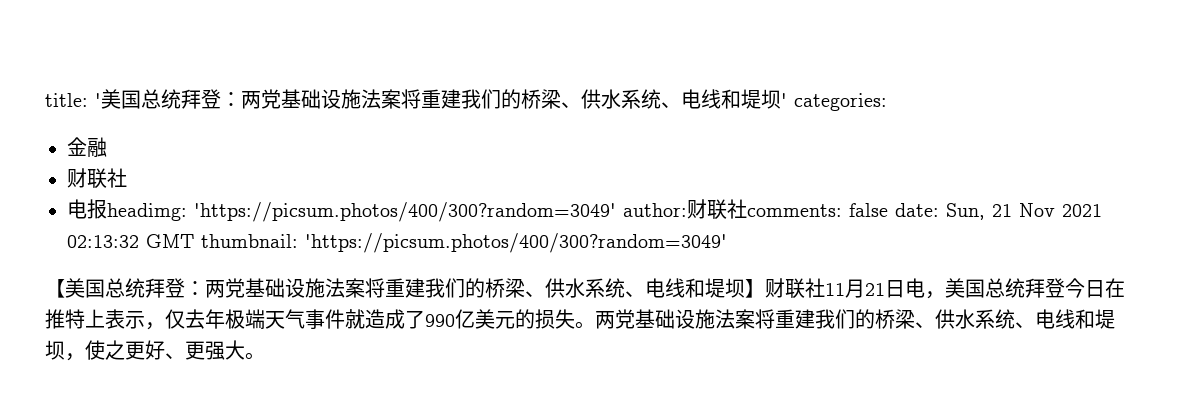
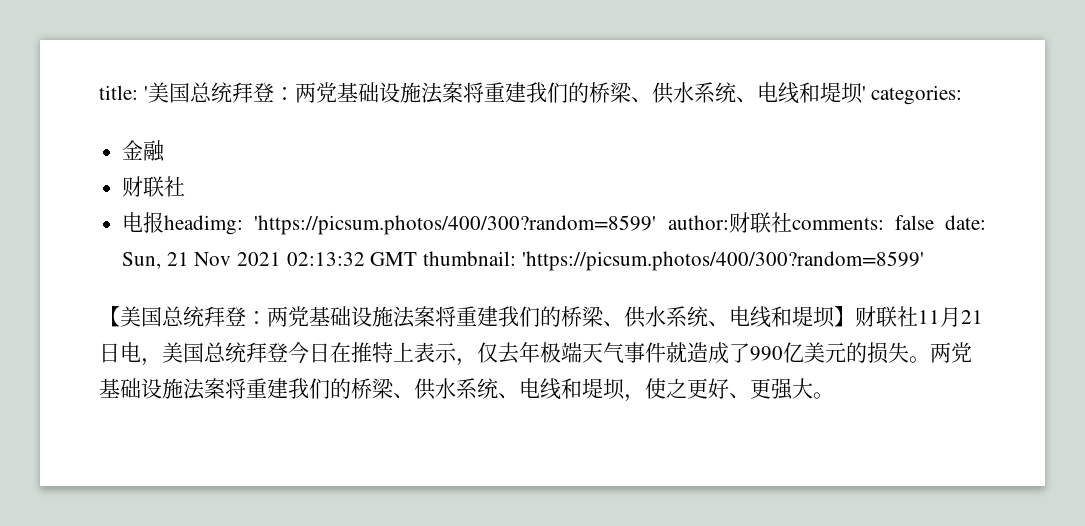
[194,202,616,222] 'https://picsum.photos/400/300?random=3049' -> [254,215,657,235] 'https://picsum.photos/400/300?random=8599'
[305,233,727,253] 'https://picsum.photos/400/300?random=3049' -> [521,251,924,271] 'https://picsum.photos/400/300?random=8599'

